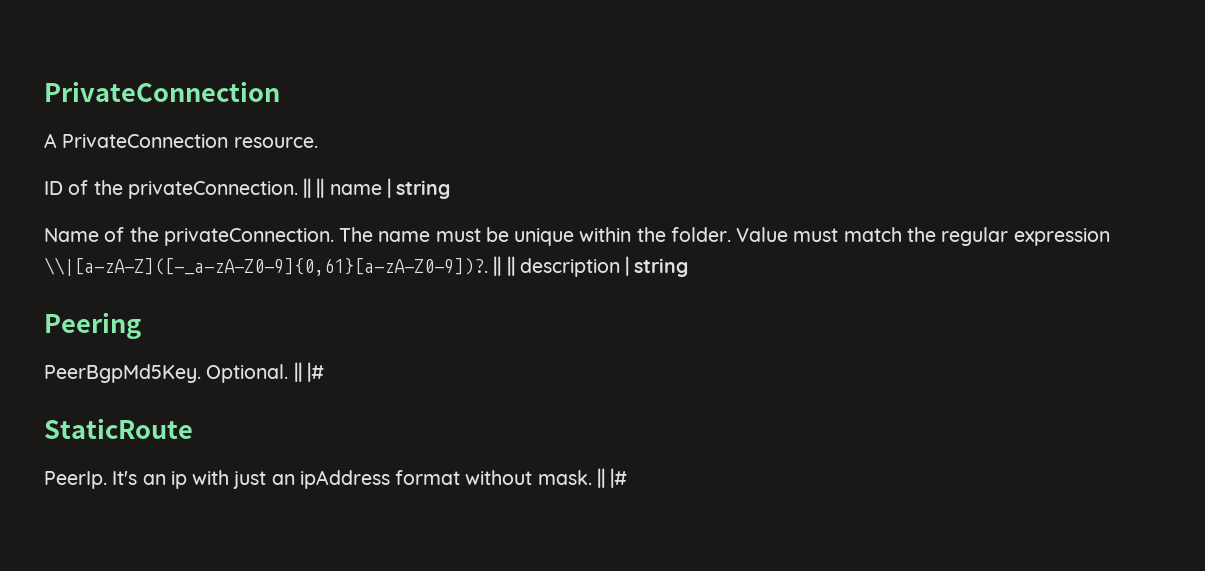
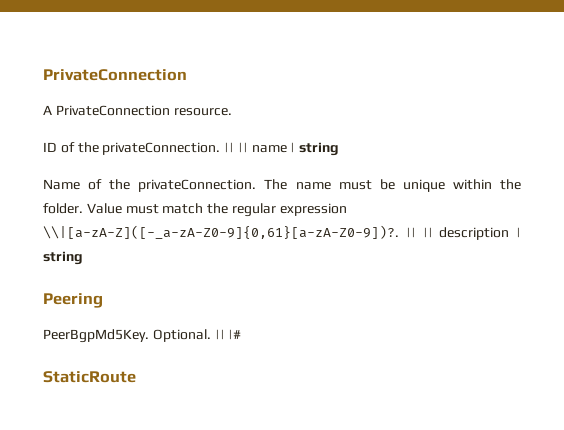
[44,468,628,489] // PeerIp. It's an ip with just an ipAddress format without mask. || |# -> (136, 377) none

